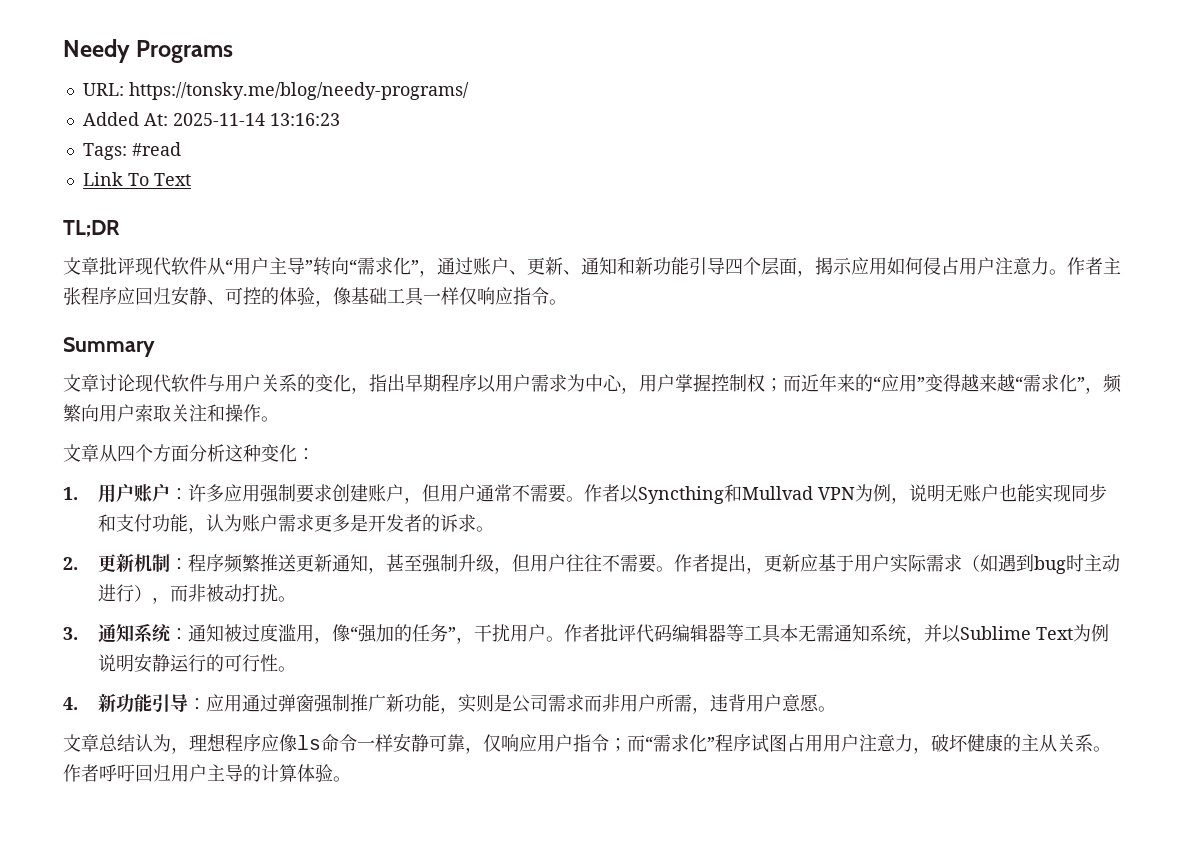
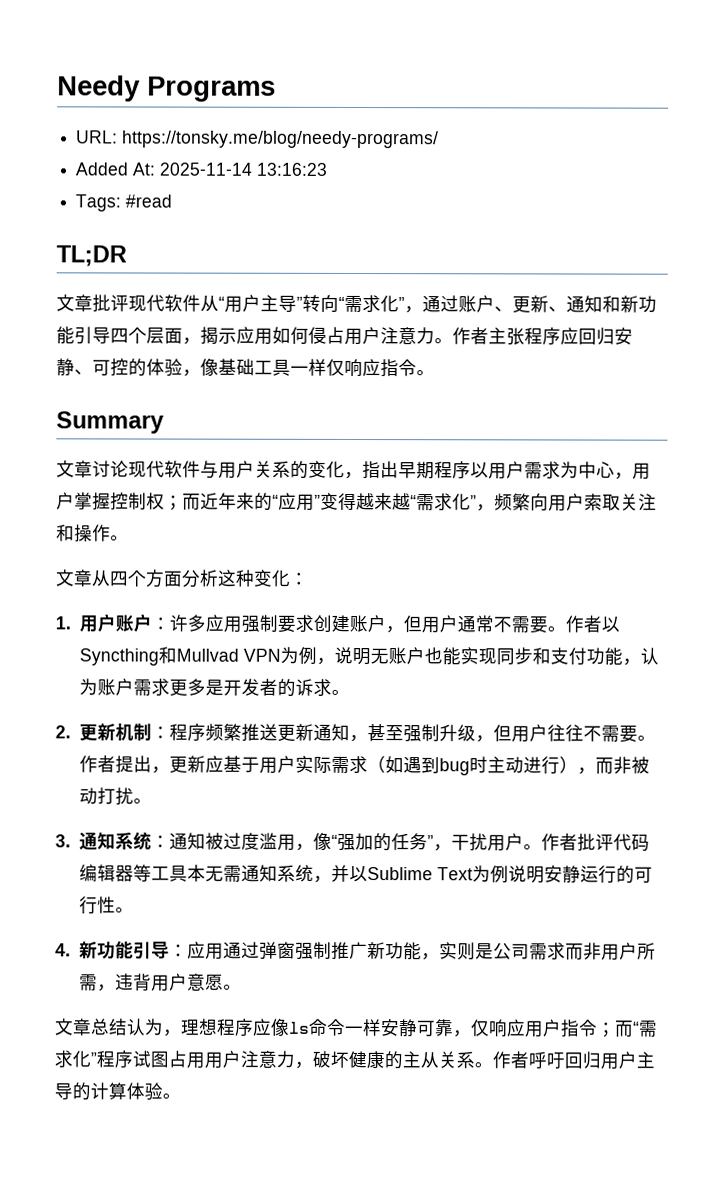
[82,172,191,186] // Link To Text -> (173, 201) none

